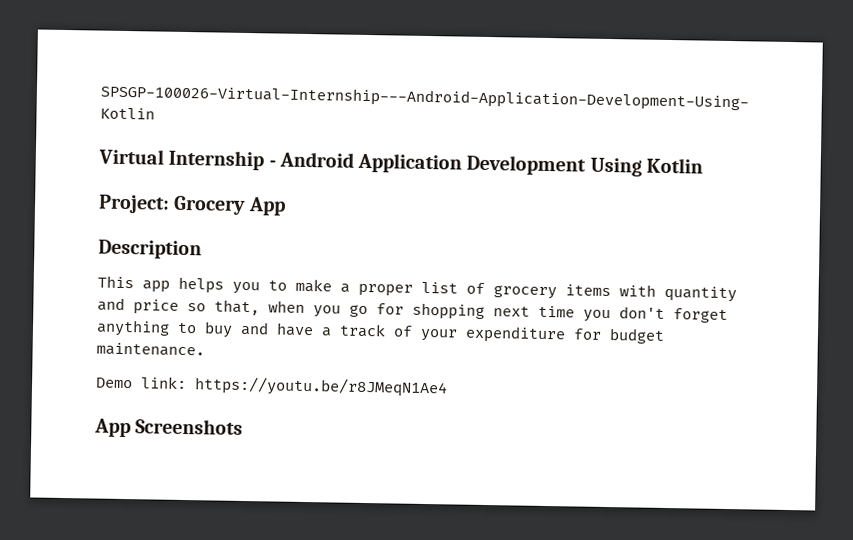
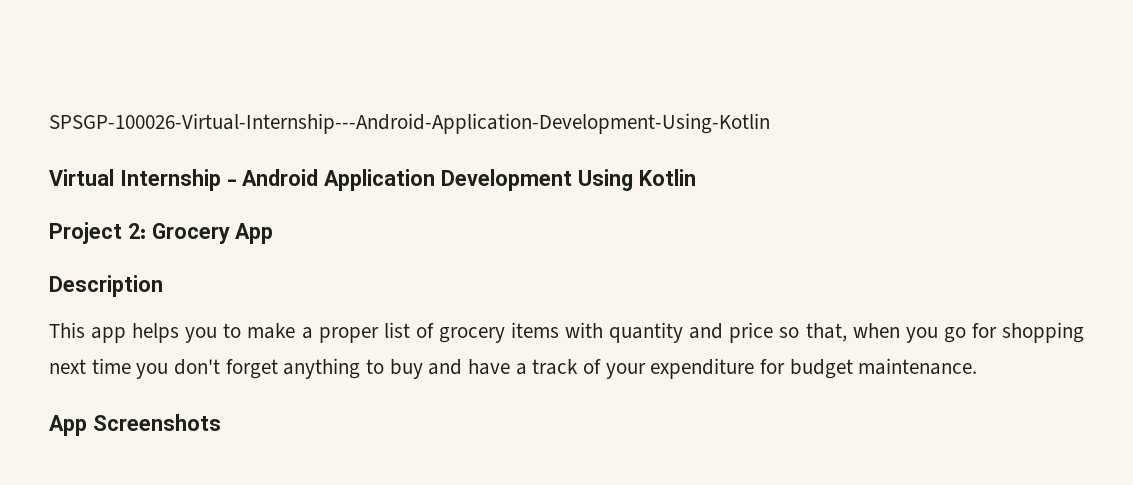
[98,194,170,214] Project: -> [49,222,146,244] Project 2:
[96,376,448,398] // Demo link: https://youtu.be/r8JMeqN1Ae4 -> (978, 366) none

